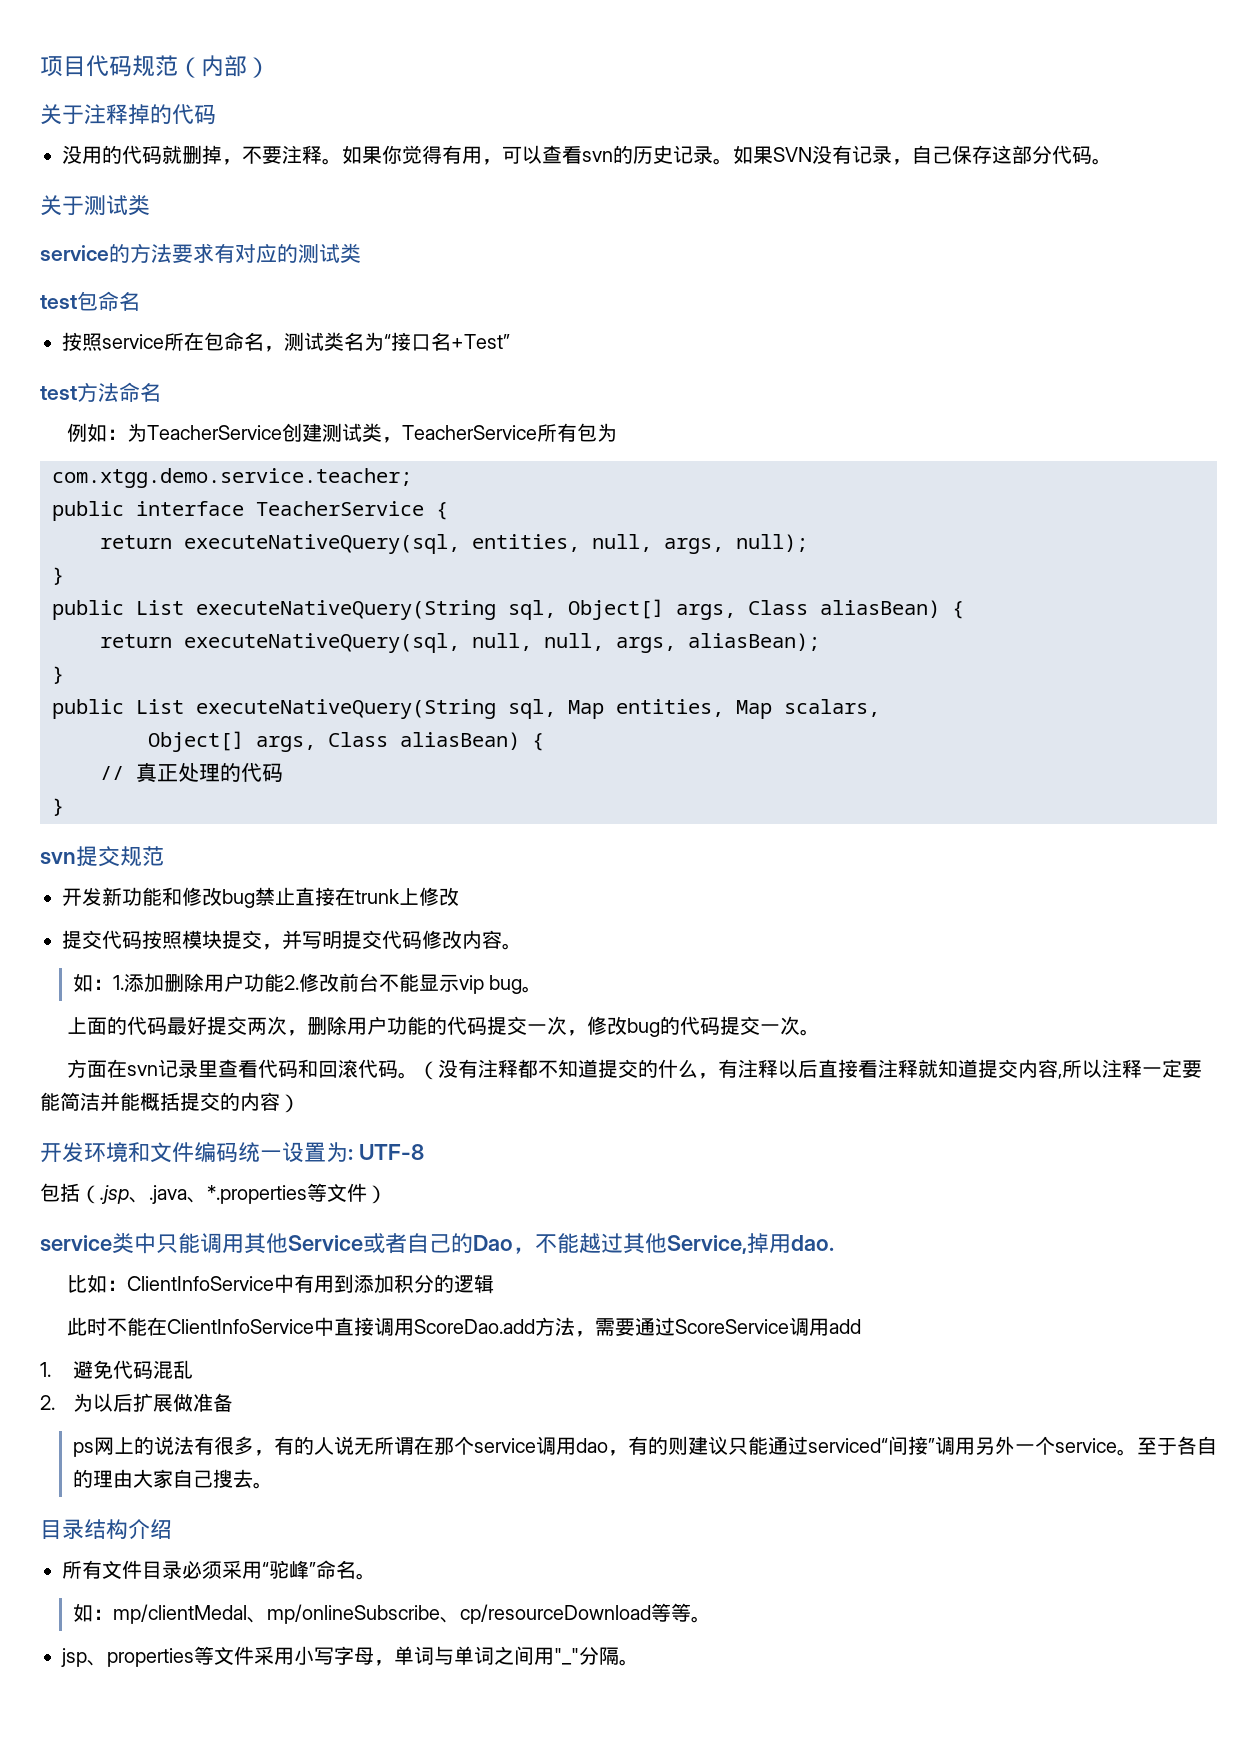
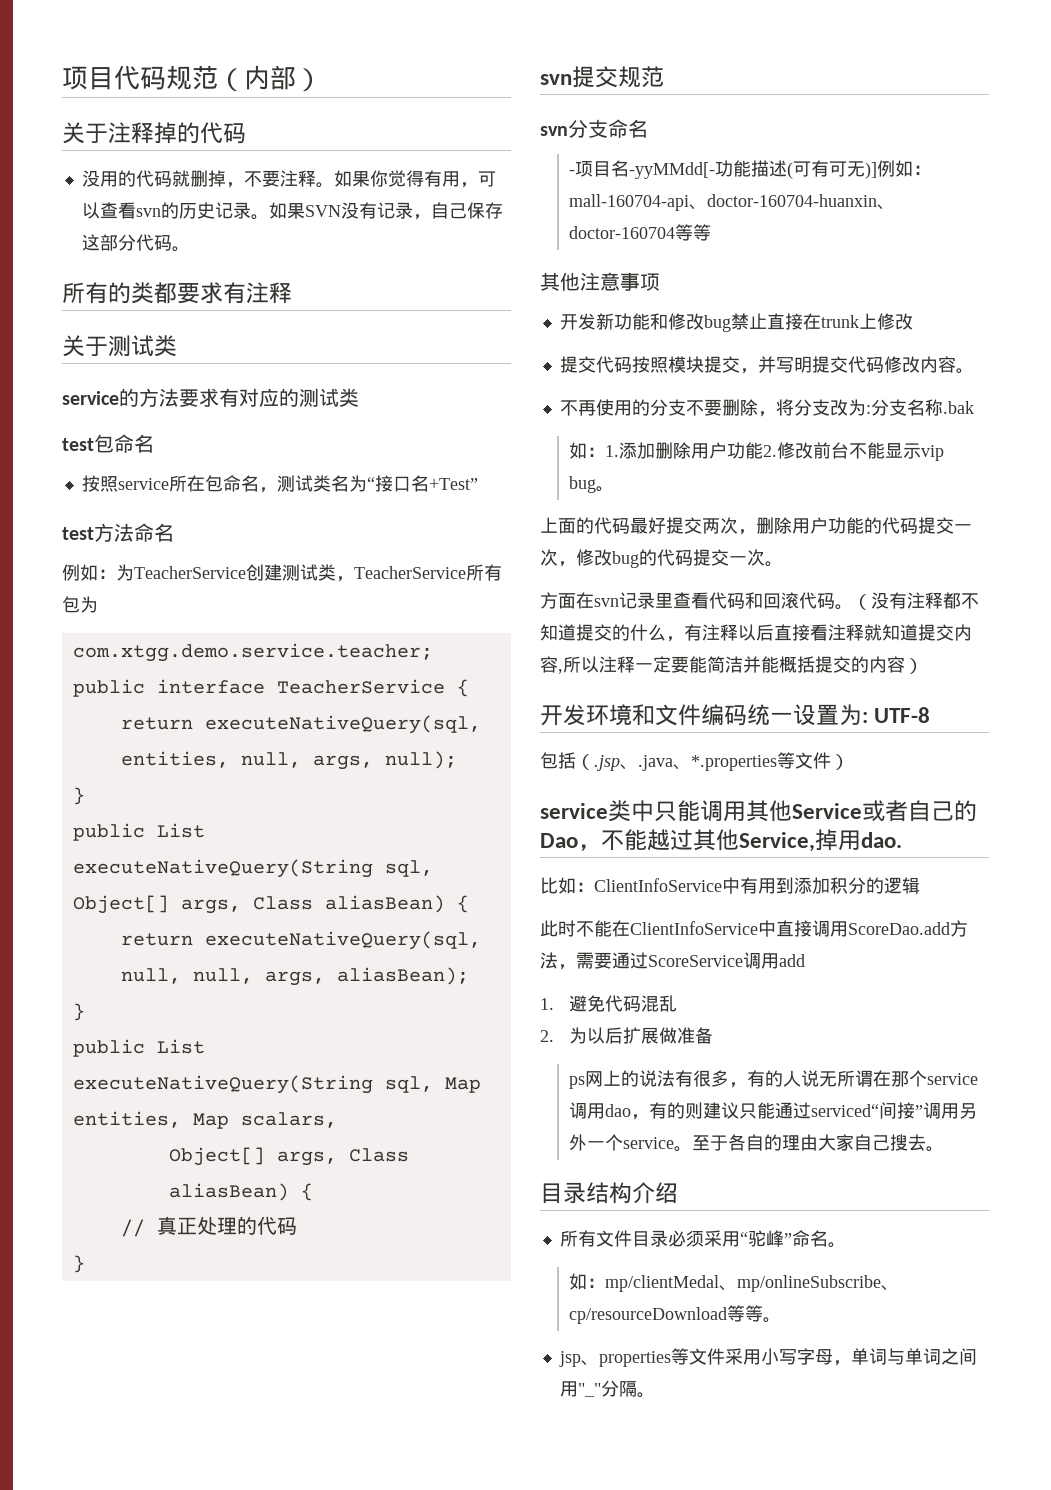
(1112, 161) none -> [62,282,292,304] // 所有的类都要求有注释
(164, 856) none -> [540,119,648,138] [569,160,932,179] [569,194,896,211] [569,224,712,241] [540,272,660,291] // svn分支命名 // -项目名-yyMMdd[-功能描述(可有可无)]例如：mall-160704-api、doctor-160704-huanxin、doctor-160704等等 // 其他注意事项
(522, 946) none -> [559,399,974,417] // 不再使用的分支不要删除，将分支改为:分支名称.bak

